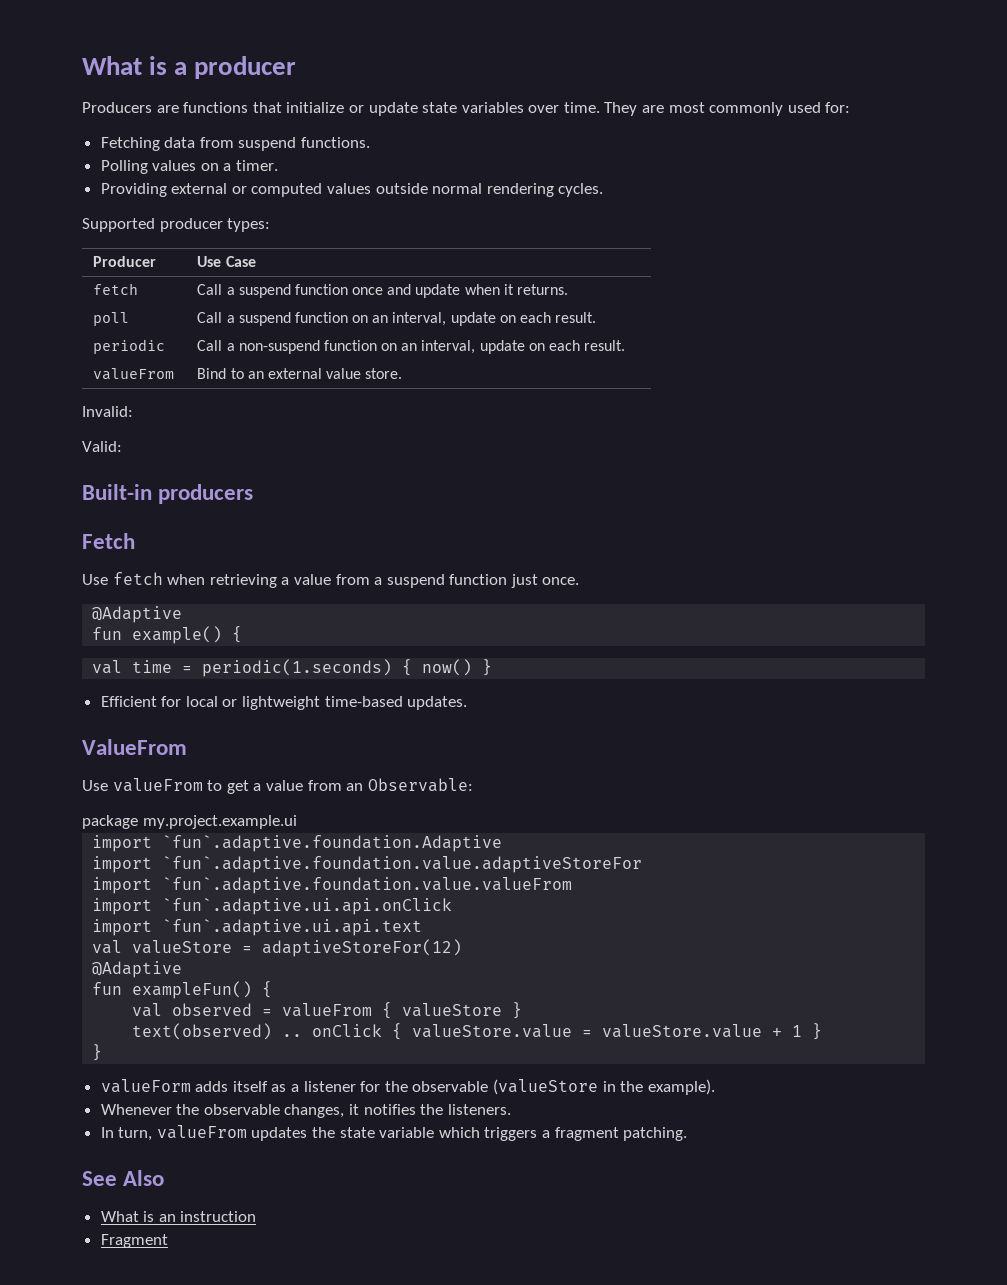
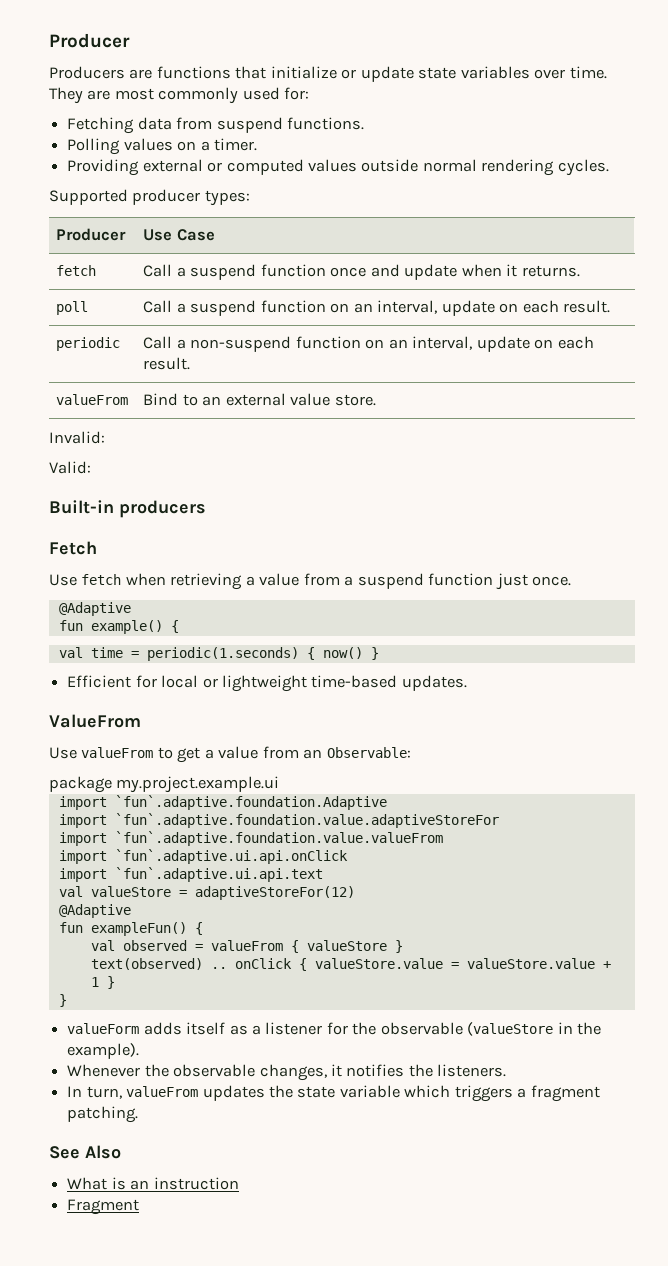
[82,56,297,79] What is a producer -> [49,33,130,48] Producer

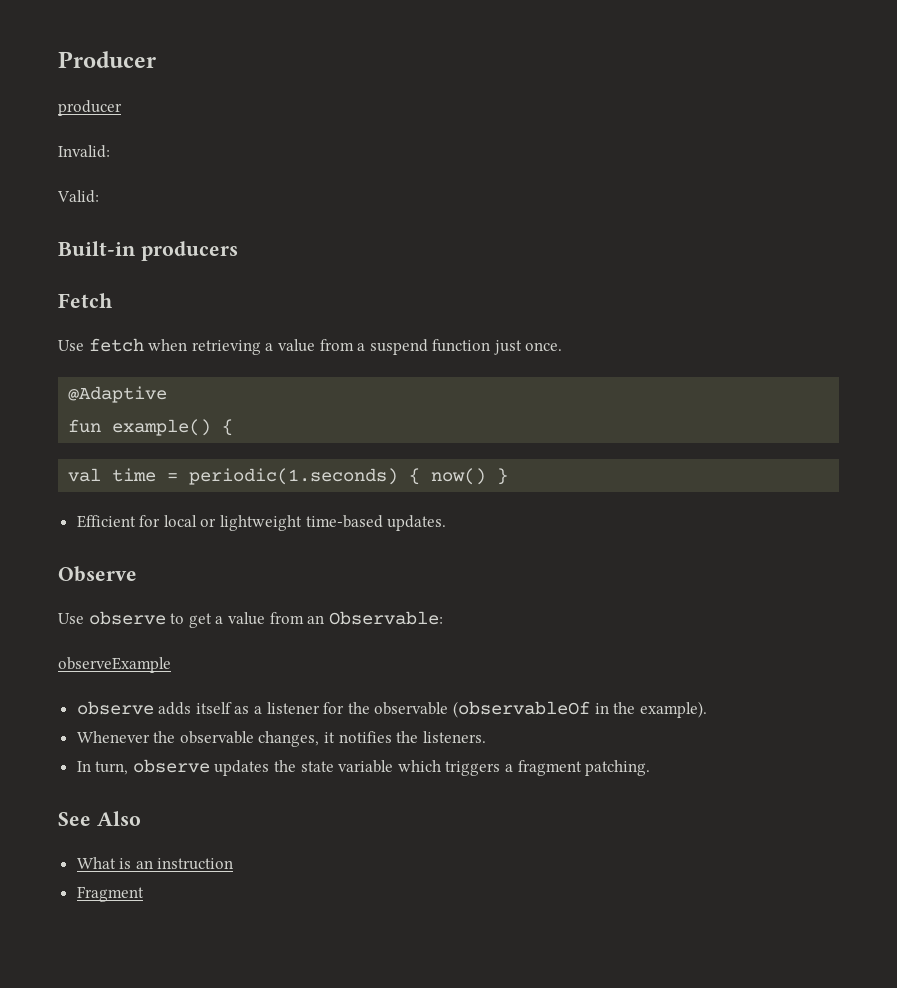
[49,66,607,82] [49,87,310,104] [67,117,364,134] [67,138,257,155] [67,159,609,176] [49,189,250,206] [56,228,127,241] [143,229,215,241] [56,265,97,276] [143,264,580,280] [56,301,89,315] [143,300,611,316] [56,337,121,351] [143,336,594,352] [143,357,191,370] [56,394,129,405] [143,393,376,406] Producers are functions that initialize or update state variables over time. They are most commonly used for: // Fetching data from suspend functions. // Polling values on a timer. // Providing external or computed values outside normal rendering cycles. // Supported producer types: // Producer | Use Case // fetch | Call a suspend function once and update when it returns. // poll | Call a suspend function on an interval, update on each result. // periodic | Call a non-suspend function on an interval, update on each result. // valueFrom | Bind to an external value store. -> [58,100,122,116] producer
[49,714,141,728] [49,747,154,759] ValueFrom // Use valueFrom -> [58,566,137,582] [58,611,166,625] Observe // Use observe
[49,776,280,793] [58,795,387,810] [58,813,499,828] [58,831,443,846] [58,849,348,864] [58,867,323,882] [58,886,355,900] [58,904,131,918] [58,922,203,936] [90,940,403,953] [90,958,611,971] [90,976,115,989] [58,994,67,1007] [67,1023,140,1034] package my.project.example.ui // import `fun`.adaptive.foundation.Adaptive // import `fun`.adaptive.foundation.value.adaptiveStoreFor // import `fun`.adaptive.foundation.value.valueFrom // import `fun`.adaptive.ui.api.onClick // import `fun`.adaptive.ui.api.text // val valueStore = adaptiveStoreFor(12) // @Adaptive // fun exampleFun() { // val observed = valueFrom { valueStore } // text(observed) .. onClick { valueStore.value = valueStore.value + 1 } // } // valueForm -> [58,657,171,673] [76,701,154,715] observeExample // observe
[467,1022,554,1036] (valueStore -> [453,701,591,718] (observableOf
[126,1086,199,1097] valueFrom -> [132,759,210,773] observe

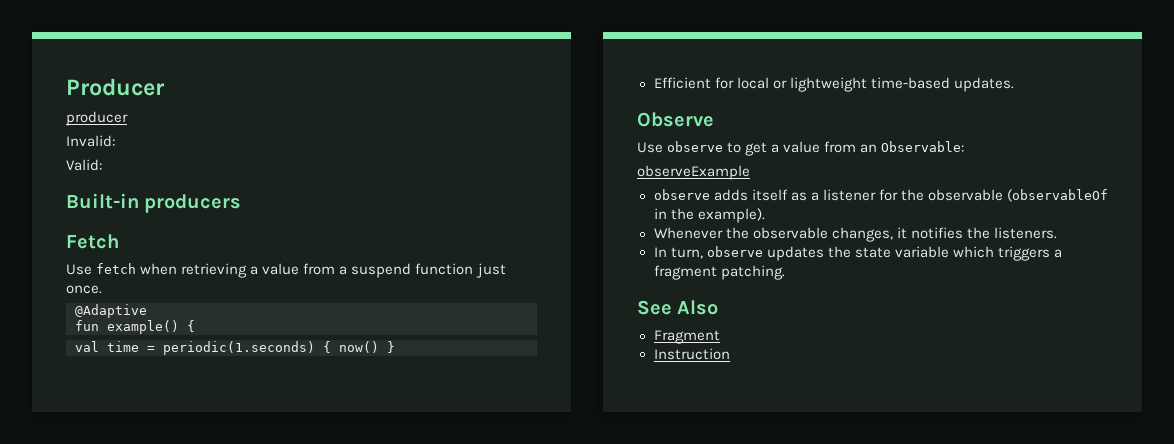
[76,857,234,870] [76,886,144,902] What is an instruction // Fragment -> [653,330,720,344] [653,348,730,360] Fragment // Instruction

